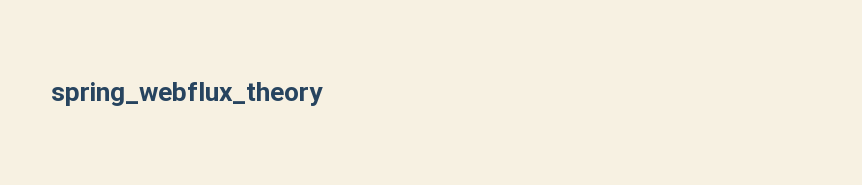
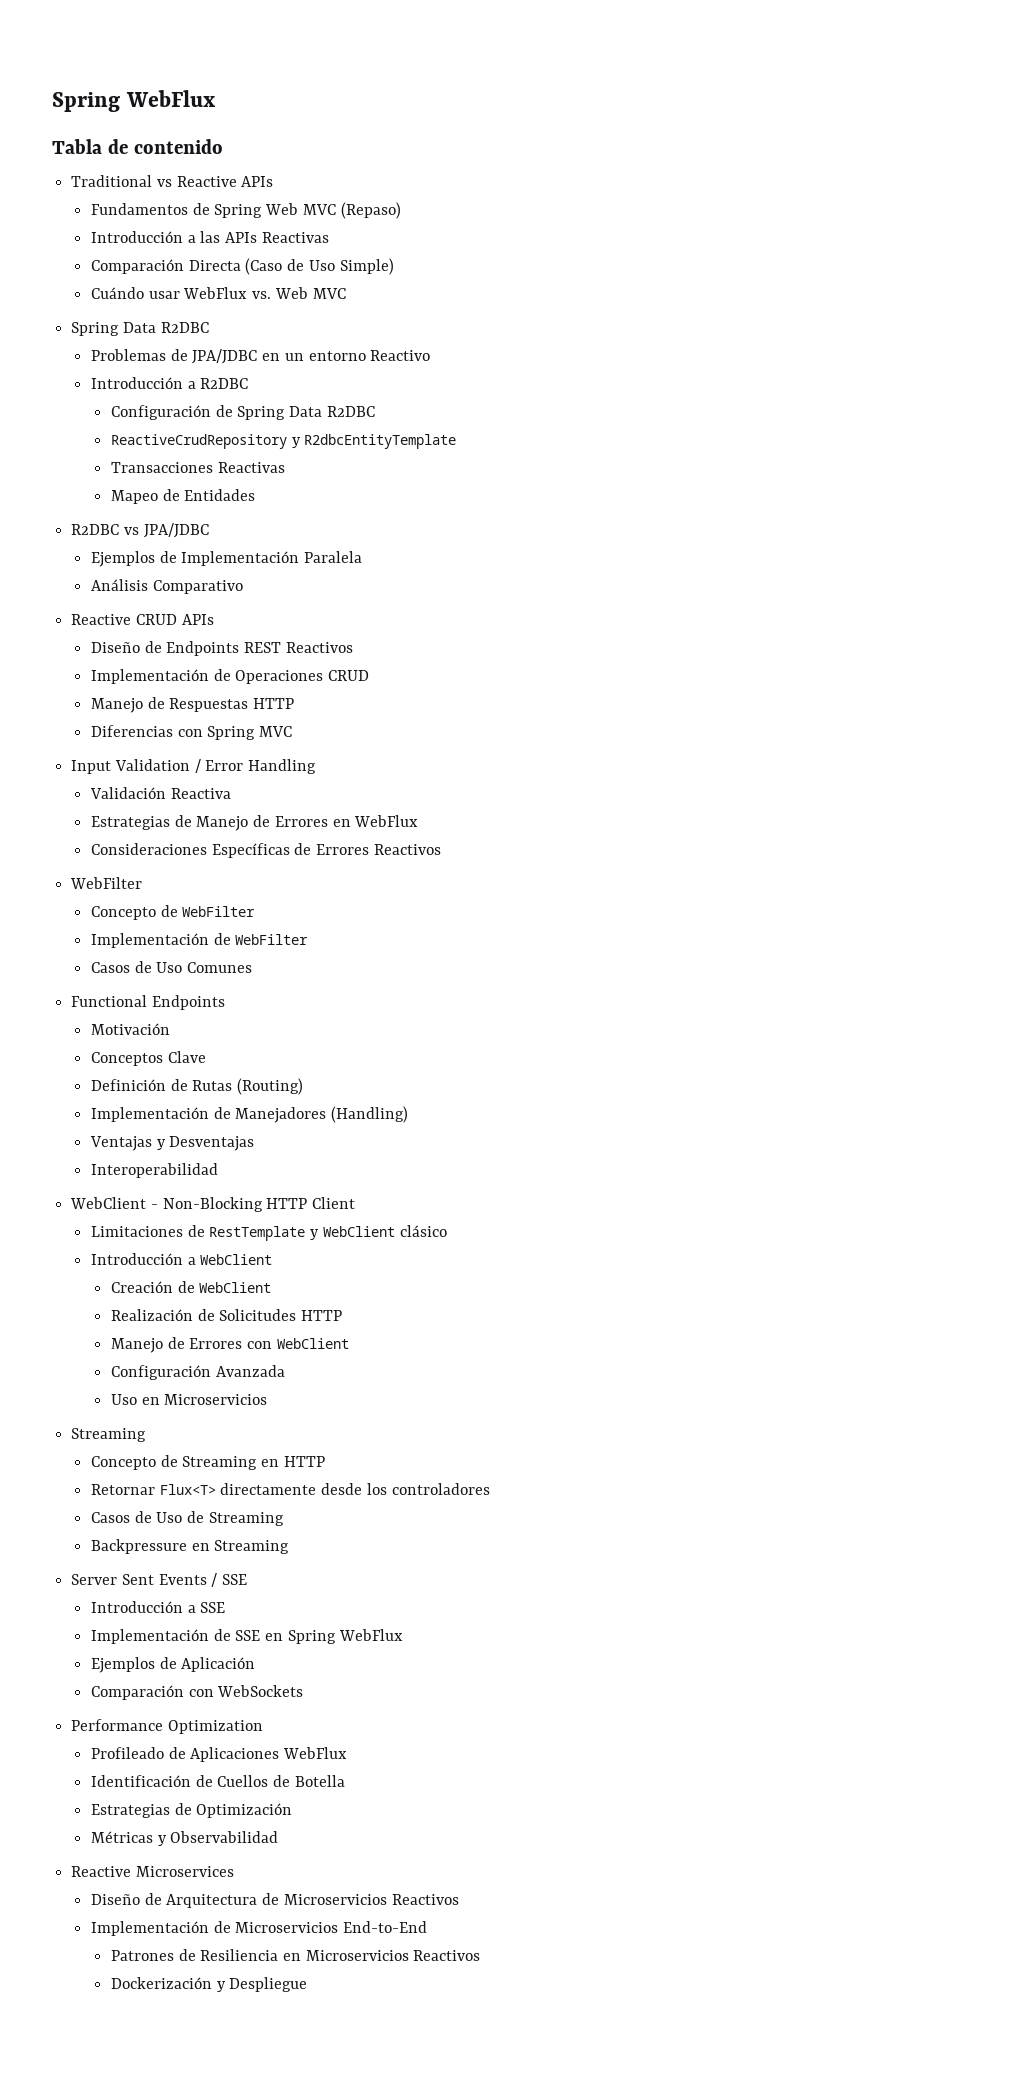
[51,82,323,106] spring_webflux_theory -> [52,90,215,112] [52,139,223,154] [71,175,274,187] [91,202,401,219] [91,231,329,243] [91,258,394,275] [91,287,346,299] [71,322,209,336] [91,349,431,364] [91,377,249,389] [110,405,375,420] [110,434,457,449] [110,462,285,473] [110,489,256,504] [71,523,209,538] [91,551,363,567] [91,579,243,594] [71,614,214,625] [91,641,353,656] [91,669,370,684] [91,697,295,713] [91,725,293,740] [71,759,317,774] [90,787,231,799] [91,815,419,831] [91,843,441,858] [70,877,143,889] [91,905,256,920] [91,933,309,948] [91,961,253,973] [71,995,225,1010] [91,1023,171,1035] [91,1051,206,1066] [91,1078,304,1095] [91,1106,409,1123] [90,1136,255,1151] [91,1163,219,1178] [70,1197,356,1212] [91,1225,447,1241] [91,1253,273,1265] [110,1281,272,1293] [110,1309,342,1321] [110,1337,349,1353] [110,1365,285,1380] [110,1394,268,1405] [71,1428,147,1442] [91,1455,325,1470] [91,1483,490,1495] [91,1511,284,1526] [91,1539,290,1554] [71,1573,248,1587] [91,1601,226,1613] [91,1629,403,1644] [91,1657,256,1673] [91,1685,304,1700] [71,1719,263,1734] [91,1747,348,1762] [91,1775,345,1787] [91,1803,293,1818] [91,1831,279,1846] [71,1866,234,1877] [91,1893,459,1908] [91,1921,428,1936] [110,1949,481,1961] [110,1977,308,1992] Spring WebFlux // Tabla de contenido // Traditional vs Reactive APIs // Fundamentos de Spring Web MVC (Repaso) // Introducción a las APIs Reactivas // Comparación Directa (Caso de Uso Simple) // Cuándo usar WebFlux vs. Web MVC // Spring Data R2DBC // Problemas de JPA/JDBC en un entorno Reactivo // Introducción a R2DBC // Configuración de Spring Data R2DBC // ReactiveCrudRepository y R2dbcEntityTemplate // Transacciones Reactivas // Mapeo de Entidades // R2DBC vs JPA/JDBC // Ejemplos de Implementación Paralela // Análisis Comparativo // Reactive CRUD APIs // Diseño de Endpoints REST Reactivos // Implementación de Operaciones CRUD // Manejo de Respuestas HTTP // Diferencias con Spring MVC // Input Validation / Error Handling // Validación Reactiva // Estrategias de Manejo de Errores en WebFlux // Consideraciones Específicas de Errores Reactivos // WebFilter // Concepto de WebFilter // Implementación de WebFilter // Casos de Uso Comunes // Functional Endpoints // Motivación // Conceptos Clave // Definición de Rutas (Routing) // Implementación de Manejadores (Handling) // Ventajas y Desventajas // Interoperabilidad // WebClient - Non-Blocking HTTP Client // Limitaciones de RestTemplate y WebClient clásico // Introducción a WebClient // Creación de WebClient // Realización de Solicitudes HTTP // Manejo de Errores con WebClient // Configuración Avanzada // Uso en Microservicios // Streaming // Concepto de Streaming en HTTP // Retornar Flux<T> directamente desde los controladores // Casos de Uso de Streaming // Backpressure en Streaming // Server Sent Events / SSE // Introducción a SSE // Implementación de SSE en Spring WebFlux // Ejemplos de Aplicación // Comparación con WebSockets // Performance Optimization // Profileado de Aplicaciones WebFlux // Identificación de Cuellos de Botella // Estrategias de Optimización // Métricas y Observabilidad // Reactive Microservices // Diseño de Arquitectura de Microservicios Reactivos // Implementación de Microservicios End-to-End // Patrones de Resiliencia en Microservicios Reactivos // Dockerización y Despliegue

